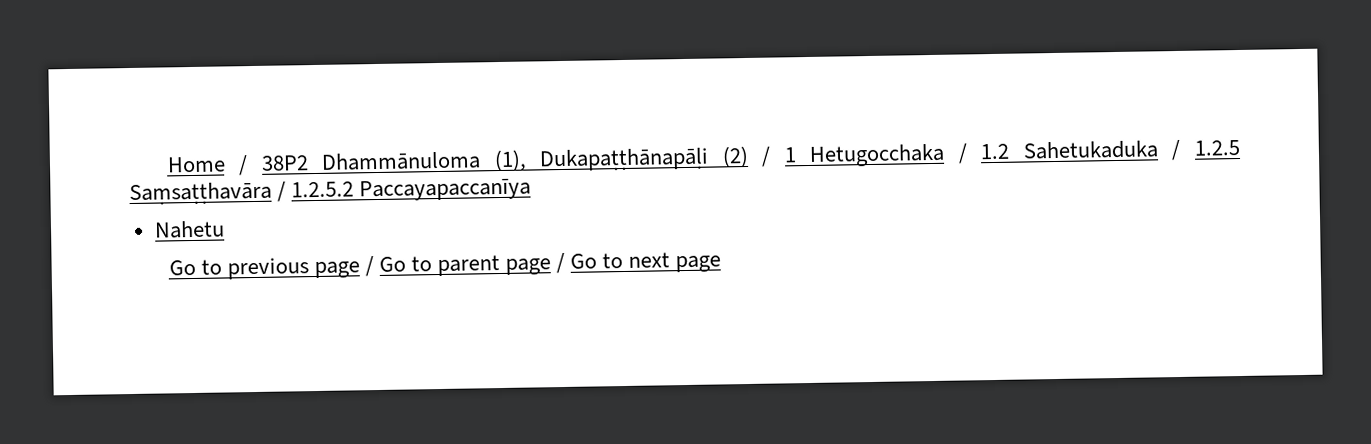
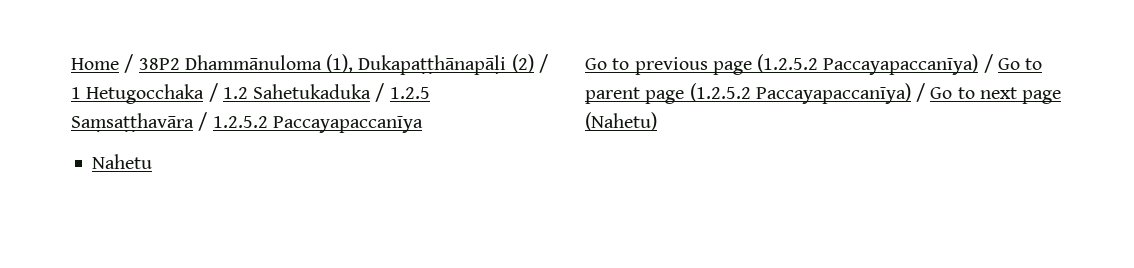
(360, 270) none -> [757,54,979,75] (1.2.5.2 Paccayapaccanīya)
(552, 266) none -> [689,83,911,104] (1.2.5.2 Paccayapaccanīya)
(722, 264) none -> [585,112,657,131] (Nahetu)

